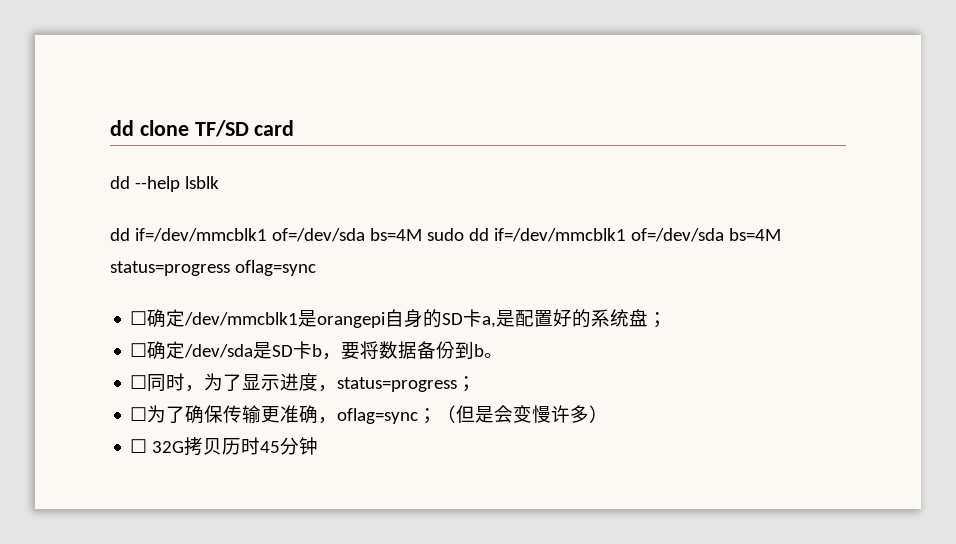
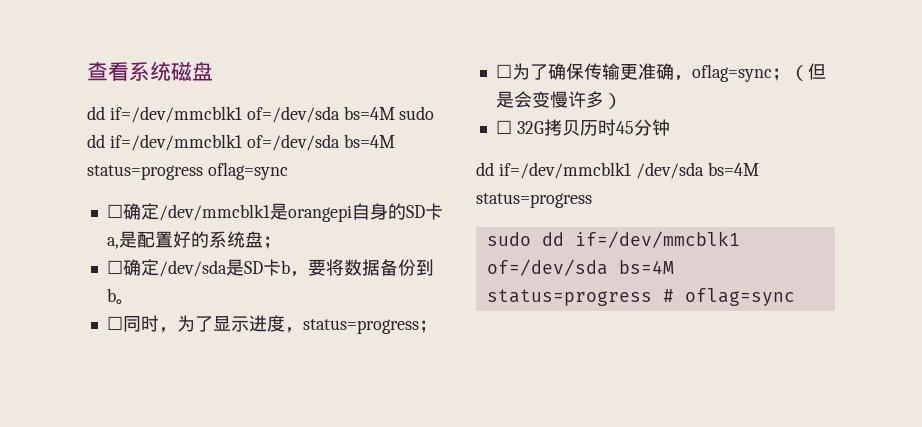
[110,120,295,137] [110,176,219,192] dd clone TF/SD card // dd --help lsblk -> [87,61,213,81] 查看系统磁盘
(319, 446) none -> [476,162,759,179] [476,193,592,208] [486,231,740,248] [486,259,674,276] [486,288,795,306] // dd if=/dev/mmcblk1 /dev/sda bs=4M status=progress // sudo dd if=/dev/mmcblk1 of=/dev/sda bs=4M status=progress # oflag=sync

